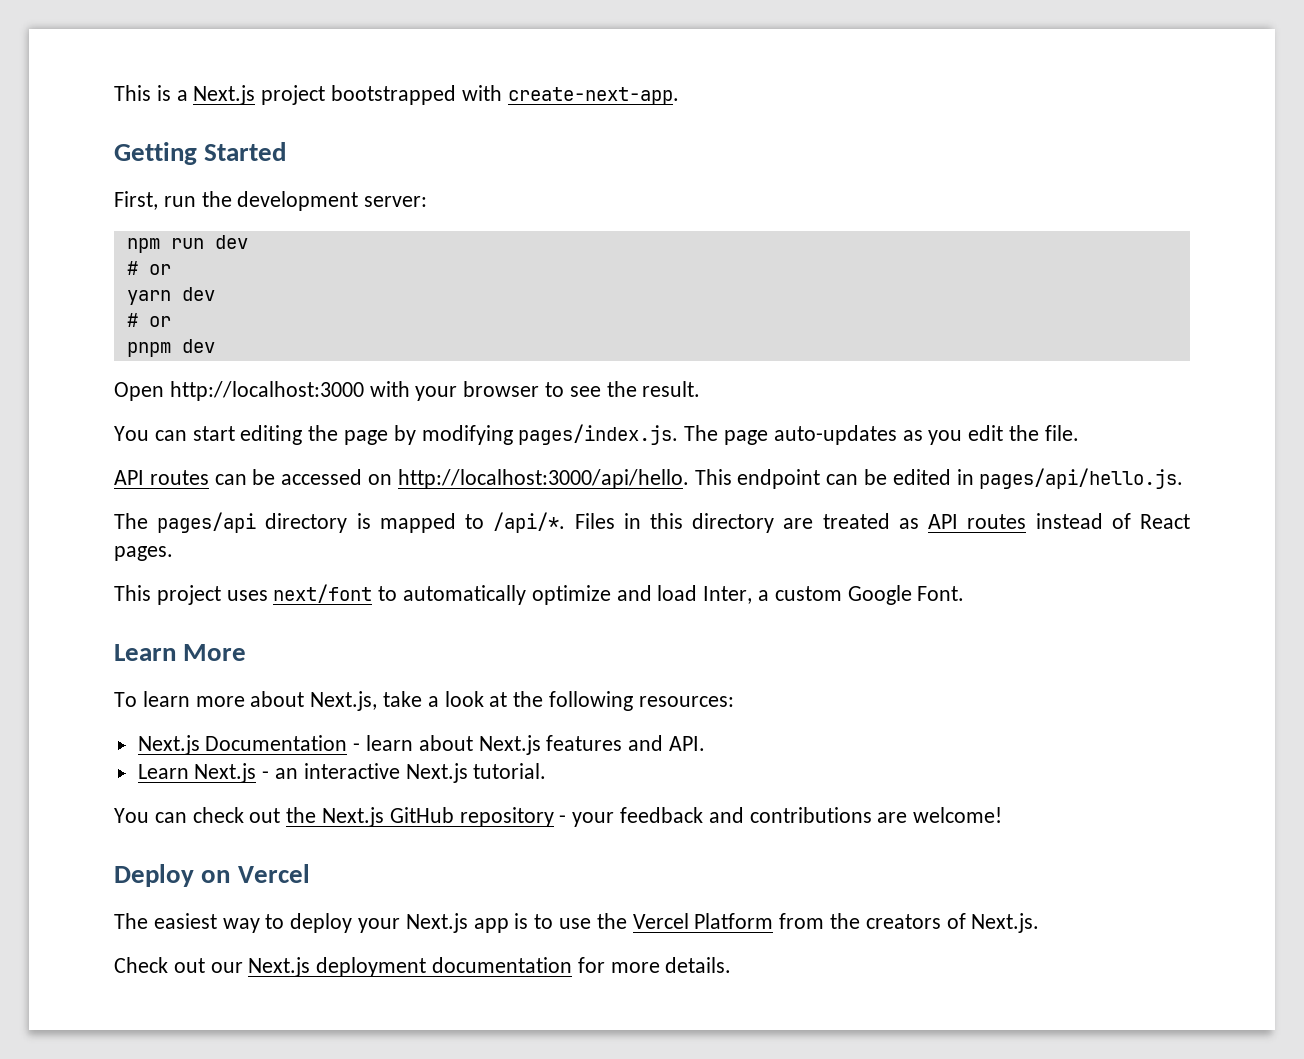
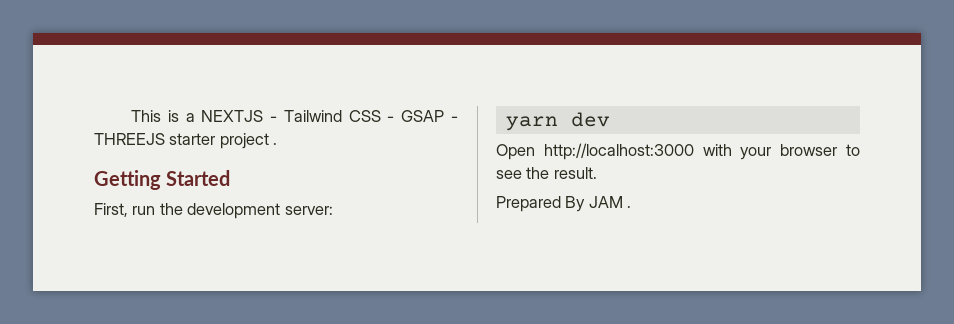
[193,85,679,105] Next.js project bootstrapped with create-next-app. -> [201,110,459,122] [94,133,278,149] NEXTJS - Tailwind CSS - GSAP - THREEJS starter project .
[126,235,248,253] [126,261,171,275] [126,287,215,305] [126,313,171,327] [126,342,171,357] npm run dev // # or // yarn dev // # or // pnpm -> [505,116,558,131] yarn
[114,424,1079,445] [114,468,1184,489] [114,512,1190,533] [114,546,173,561] [114,584,965,605] [114,644,247,661] [114,691,734,711] [137,735,706,755] [137,763,547,783] [114,807,1003,827] [114,864,310,887] [114,913,1040,933] [114,957,732,977] You can start editing the page by modifying pages/index.js. The page auto-updates as you edit the file. // API routes can be accessed on http://localhost:3000/api/hello. This endpoint can be edited in pages/api/hello.js. // The pages/api directory is mapped to /api/*. Files in this directory are treated as API routes instead of React pages. // This project uses next/font to automatically optimize and load Inter, a custom Google Font. // Learn More // To learn more about Next.js, take a look at the following resources: // Next.js Documentation - learn about Next.js features and API. // Learn Next.js - an interactive Next.js tutorial. // You can check out the Next.js GitHub repository - your feedback and contributions are welcome! // Deploy on Vercel // The easiest way to deploy your Next.js app is to use the Vercel Platform from the creators of Next.js. // Check out our Next.js deployment documentation for more details. -> [496,196,632,212] Prepared By JAM .

